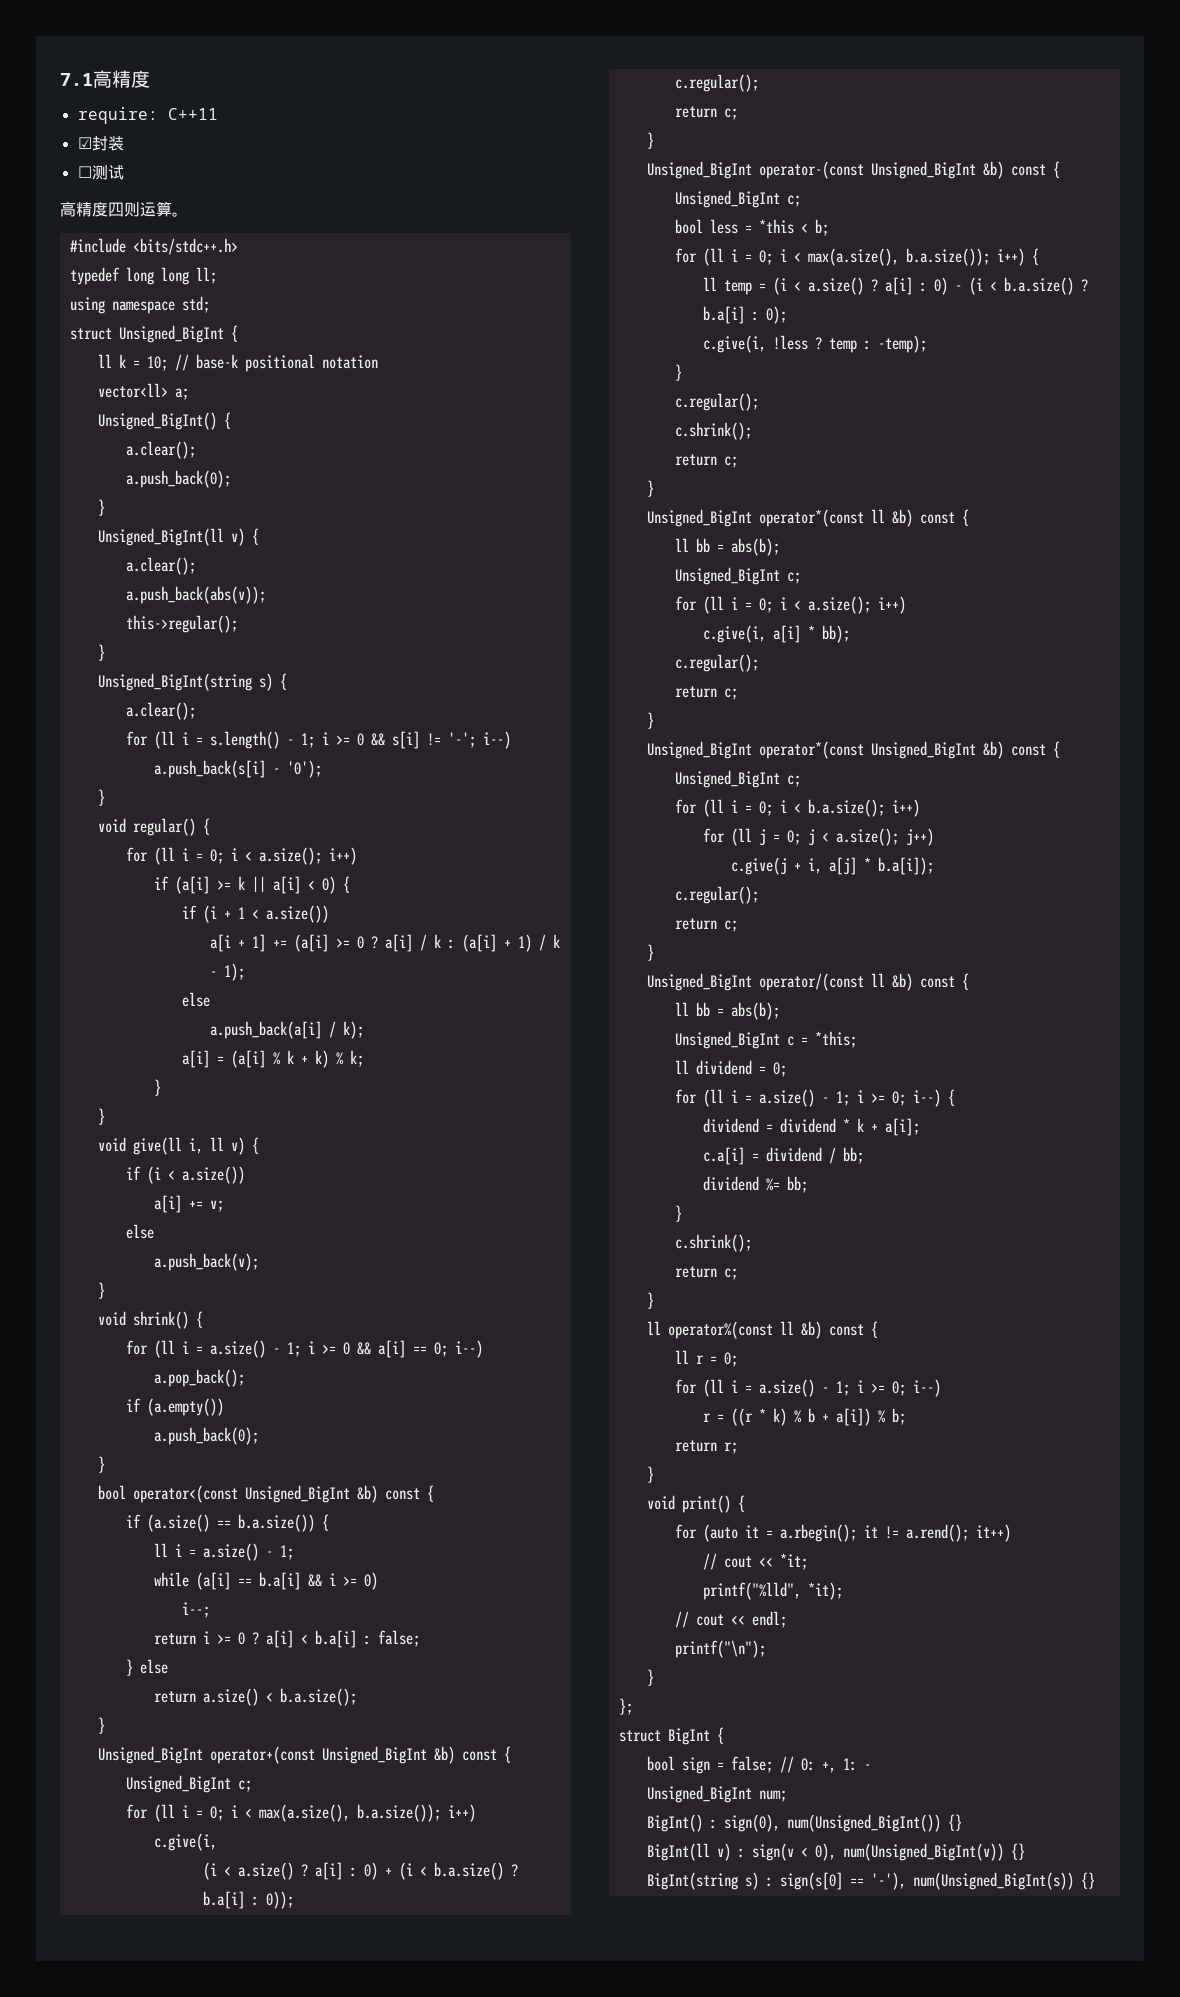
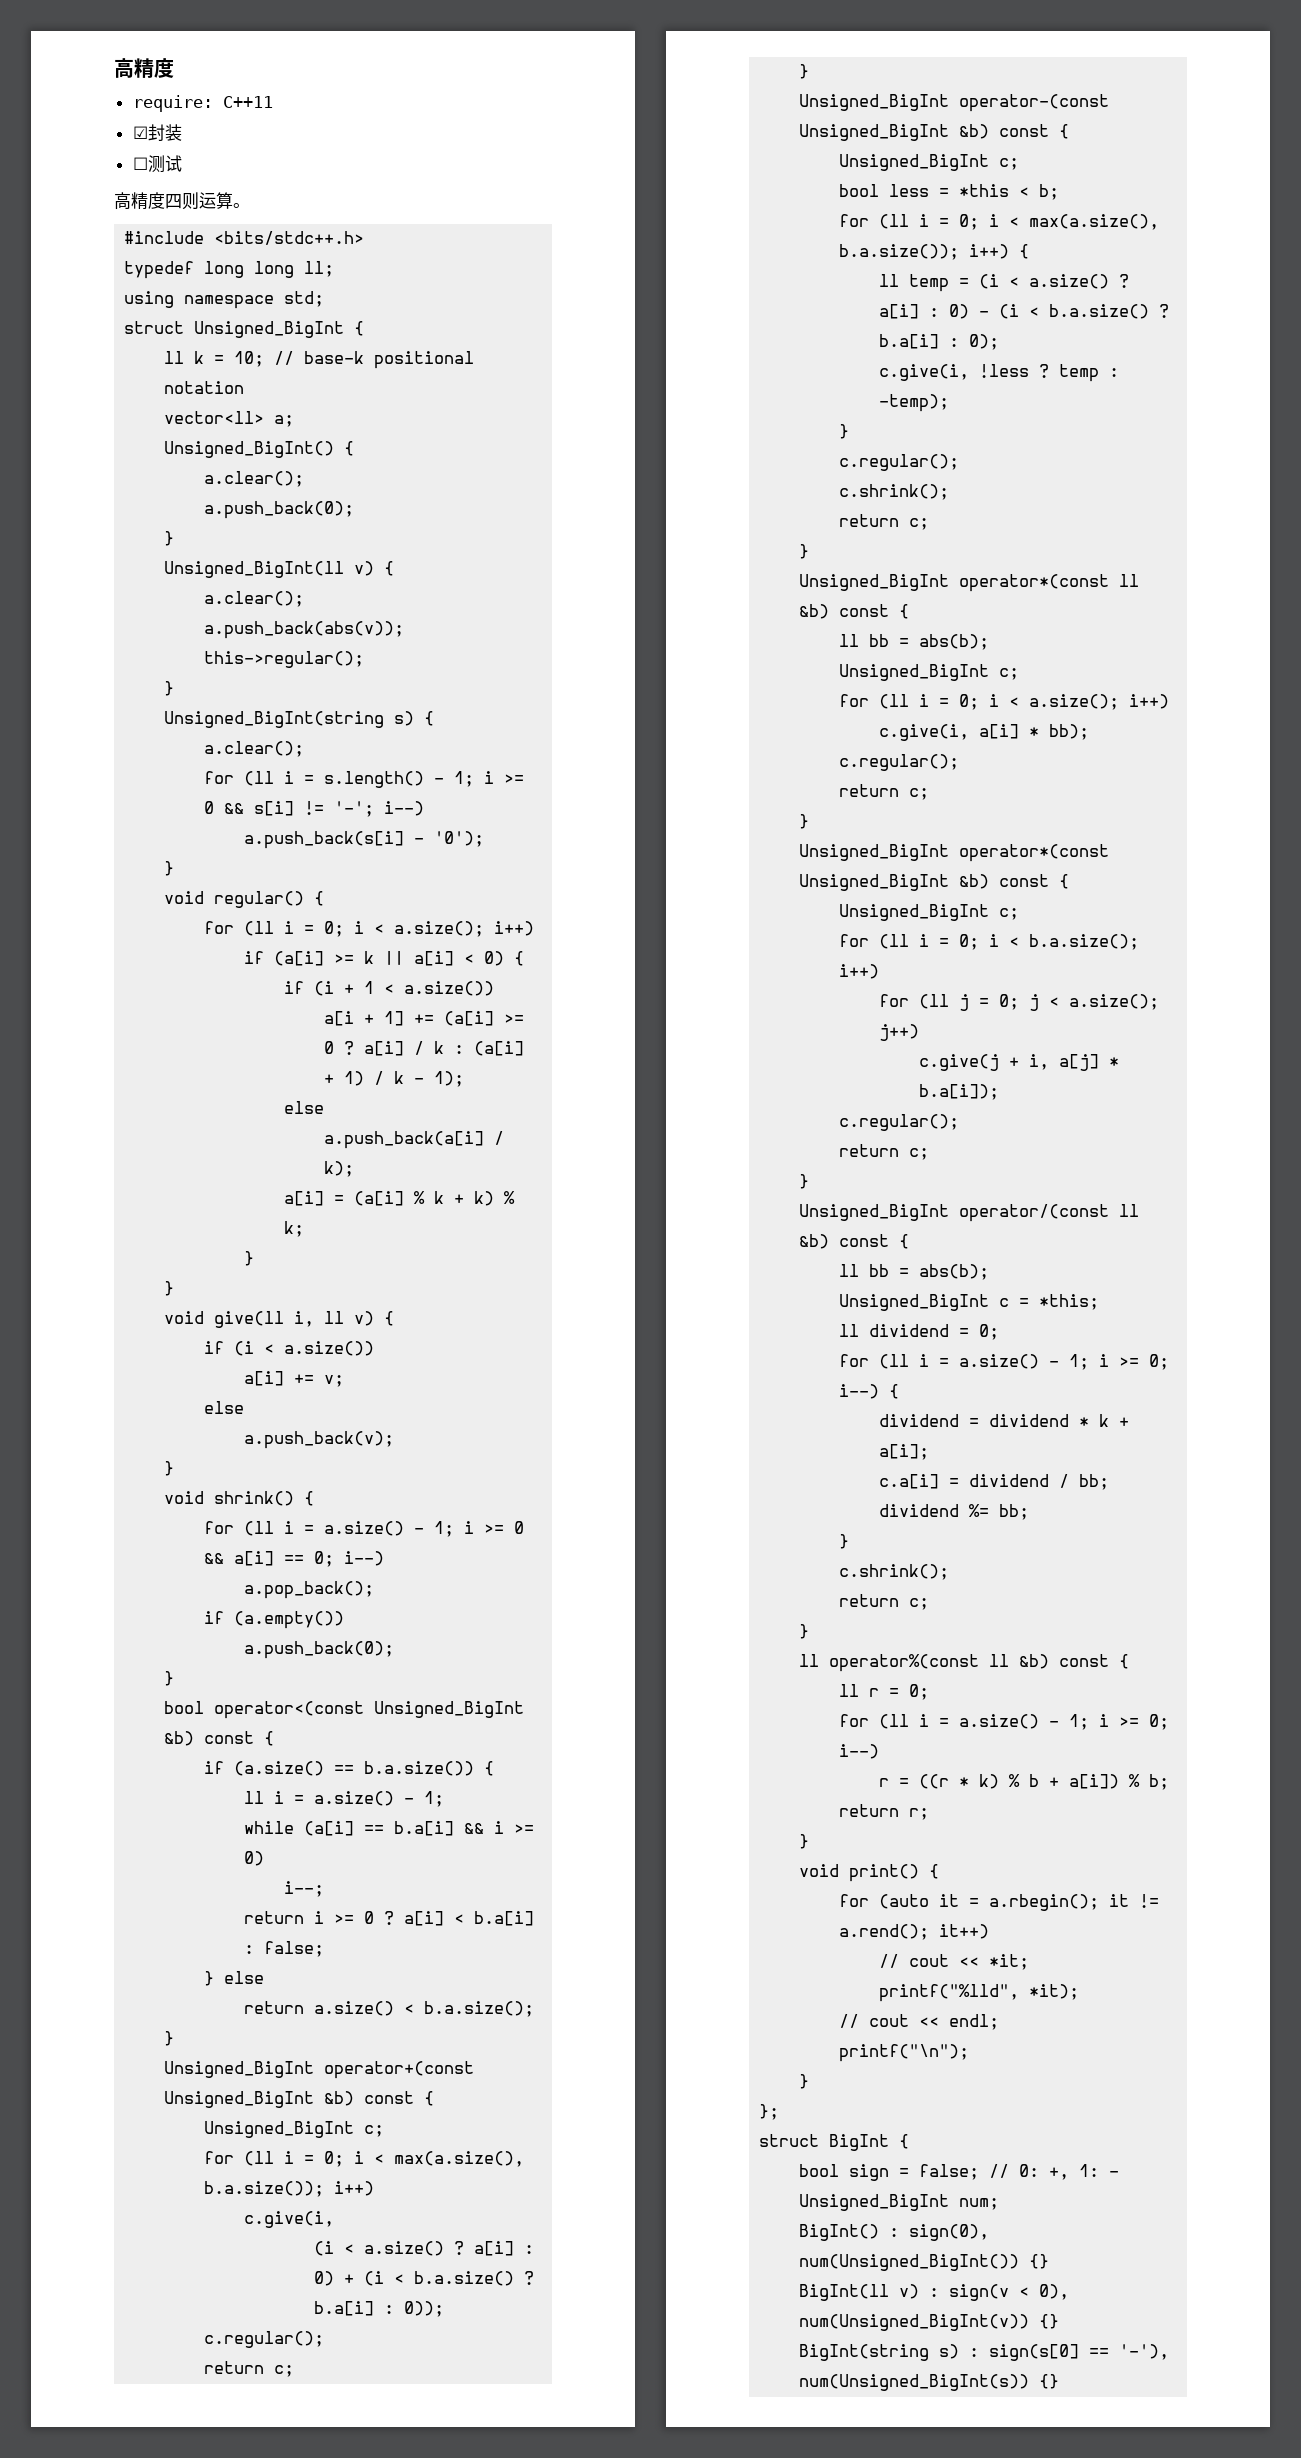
[60,73,93,86] 7.1 -> (114, 68) none

